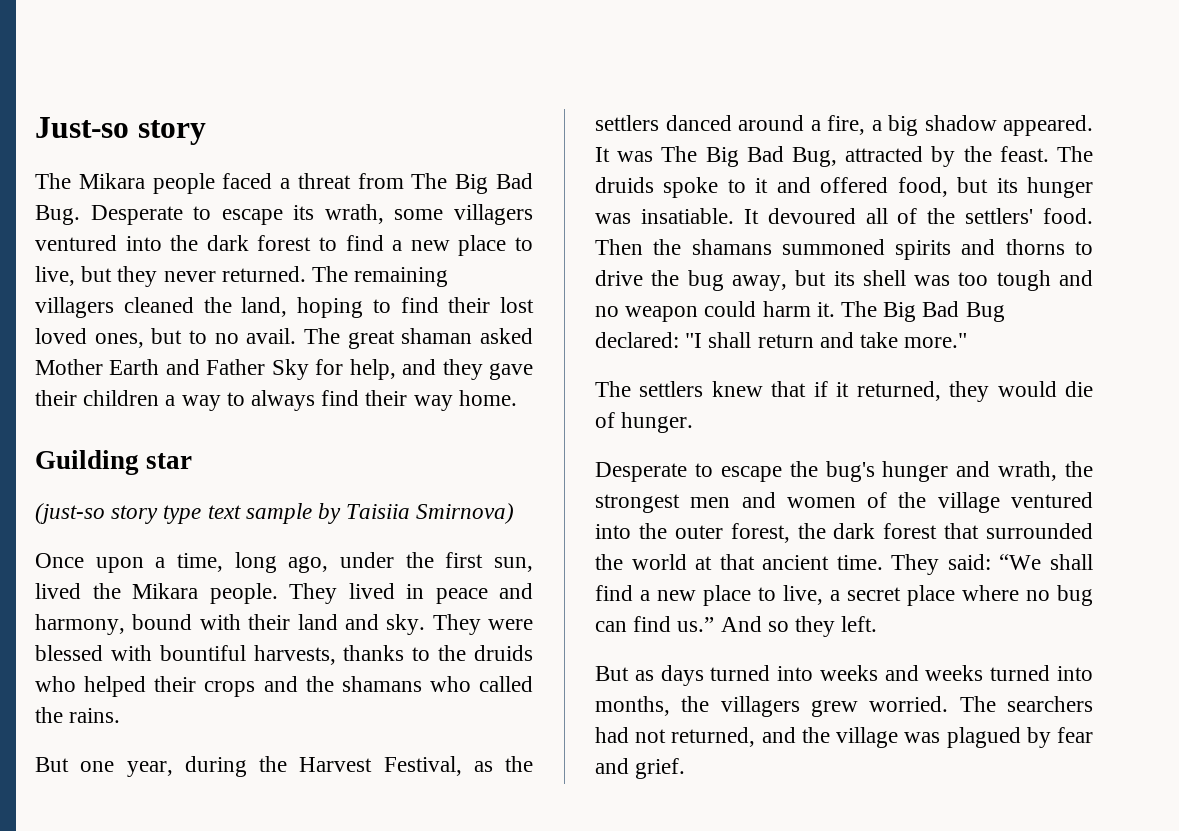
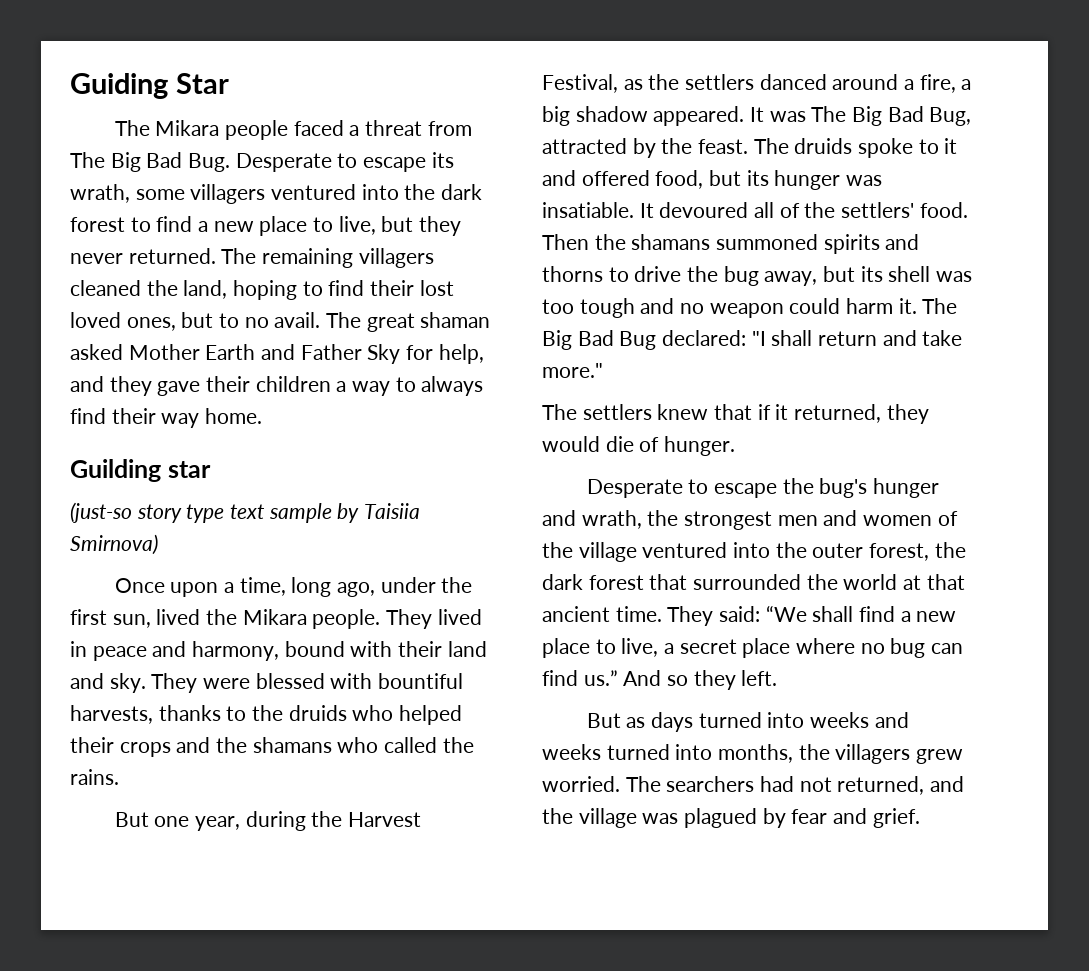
[35,117,206,145] Just-so story -> [70,73,229,99] Guiding Star

